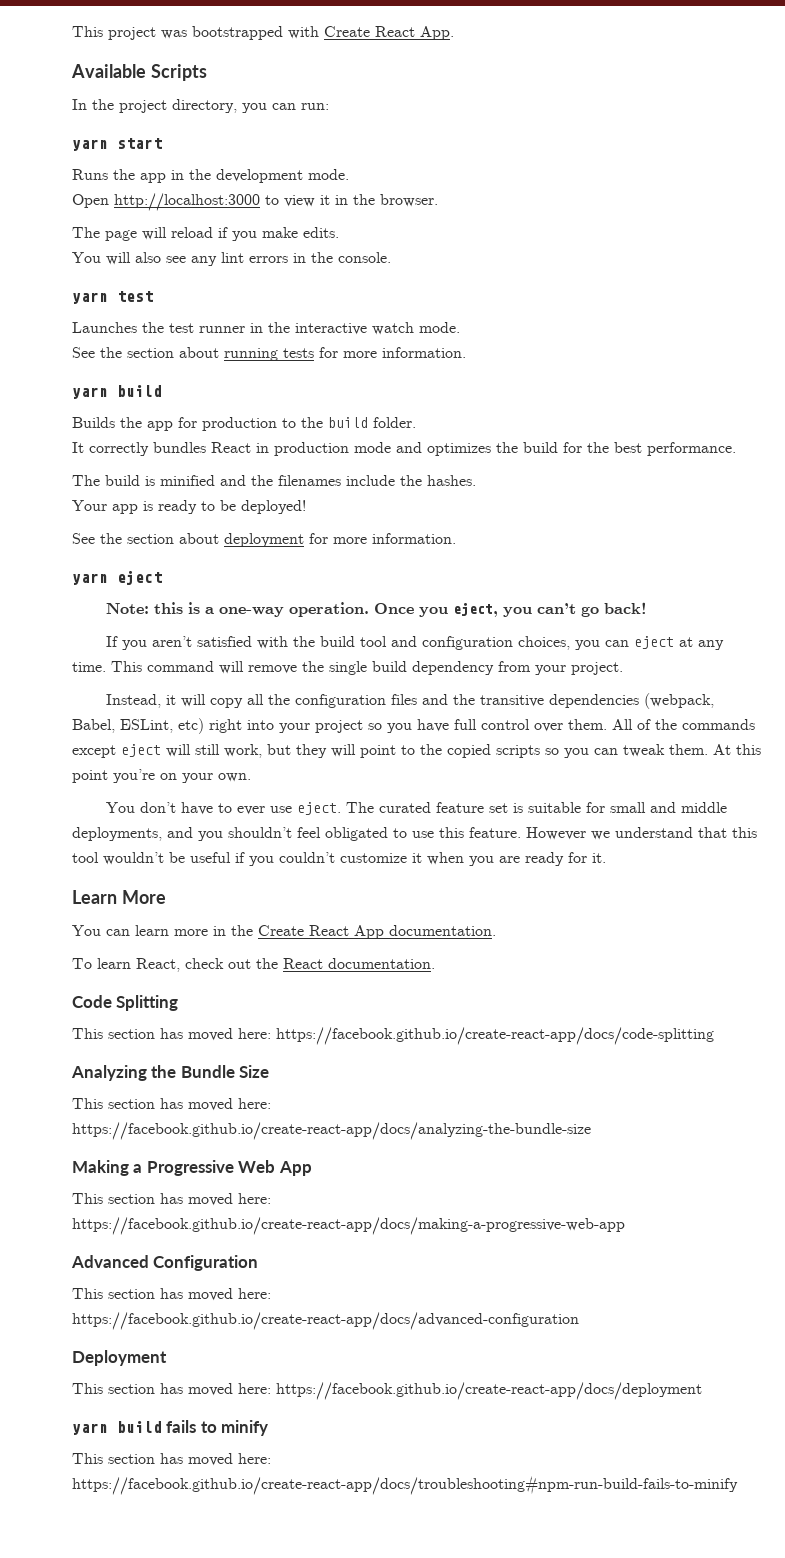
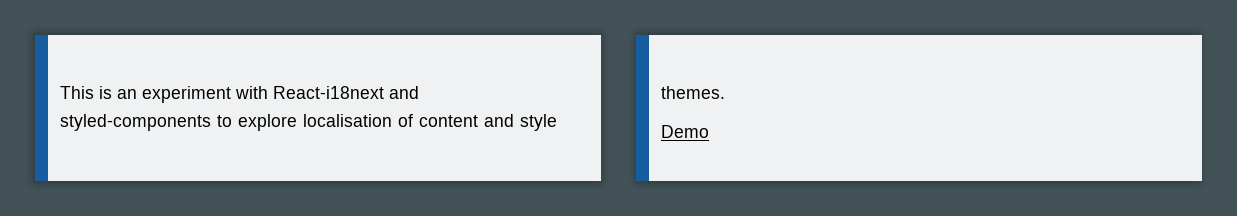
[72,26,454,40] [71,64,207,81] [72,99,329,113] [72,138,162,151] [72,169,349,183] [72,193,438,211] [72,227,339,241] [72,252,391,266] [72,291,153,304] [72,322,460,335] [72,347,466,361] [72,385,162,399] [72,417,416,431] [72,442,736,456] [72,475,476,486] [72,500,306,514] [72,533,456,547] [72,570,162,585] [105,602,647,617] [105,636,724,650] [72,661,623,675] [105,693,714,709] [72,718,755,734] [72,744,761,758] [72,769,251,783] [105,802,727,815] [72,827,757,841] [72,852,606,866] [72,890,166,904] [72,925,496,939] [72,958,435,972] [72,995,179,1011] [72,1027,714,1045] [71,1065,270,1081] [72,1098,271,1111] [72,1122,591,1140] [72,1160,312,1176] [72,1193,271,1206] [72,1217,625,1235] [71,1255,259,1271] [72,1288,271,1301] [72,1312,579,1330] [72,1350,167,1366] [72,1382,702,1400] [72,1420,269,1436] [72,1453,271,1466] [72,1475,738,1495] This project was bootstrapped with Create React App. // Available Scripts // In the project directory, you can run: // yarn start // Runs the app in the development mode. // Open http://localhost:3000 to view it in the browser. // The page will reload if you make edits. // You will also see any lint errors in the console. // yarn test // Launches the test runner in the interactive watch mode. // See the section about running tests for more information. // yarn build // Builds the app for production to the build folder. // It correctly bundles React in production mode and optimizes the build for the best performance. // The build is minified and the filenames include the hashes. // Your app is ready to be deployed! // See the section about deployment for more information. // yarn eject // Note: this is a one-way operation. Once you eject, you can’t go back! // If you aren’t satisfied with the build tool and configuration choices, you can eject at any time. This command will remove the single build dependency from your project. // Instead, it will copy all the configuration files and the transitive dependencies (webpack, Babel, ESLint, etc) right into your project so you have full control over them. All of the commands except eject will still work, but they will point to the copied scripts so you can tweak them. At this point you’re on your own. // You don’t have to ever use eject. The curated feature set is suitable for small and middle deployments, and you shouldn’t feel obligated to use this feature. However we understand that this tool wouldn’t be useful if you couldn’t customize it when you are ready for it. // Learn More // You can learn more in the Create React App documentation. // To learn React, check out the React documentation. // Code Splitting // This section has moved here: https://facebook.github.io/create-react-app/docs/code-splitting // Analyzing the Bundle Size // This section has moved here: https://facebook.github.io/create-react-app/docs/analyzing-the-bundle-size // Making a Progressive Web App // This section has moved here: https://facebook.github.io/create-react-app/docs/making-a-progressive-web-app // Advanced Configuration // This section has moved here: https://facebook.github.io/create-react-app/docs/advanced-configuration // Deployment // This section has moved here: https://facebook.github.io/create-react-app/docs/deployment // yarn build fails to minify // This section has moved here: https://facebook.github.io/create-react-app/docs/troubleshooting#npm-run-build-fails-to-minify -> [60,86,419,103] [60,114,557,131] [661,86,725,99] [661,125,709,138] This is an experiment with React-i18next and styled-components to explore localisation of content and style themes. // Demo

